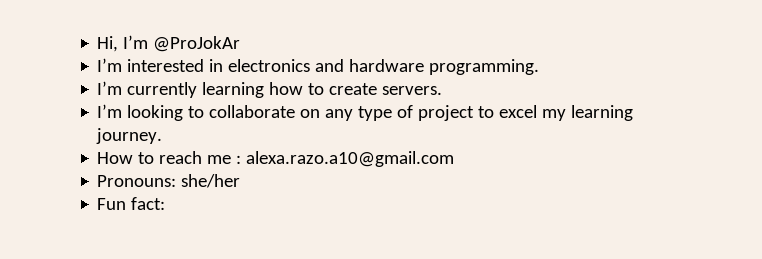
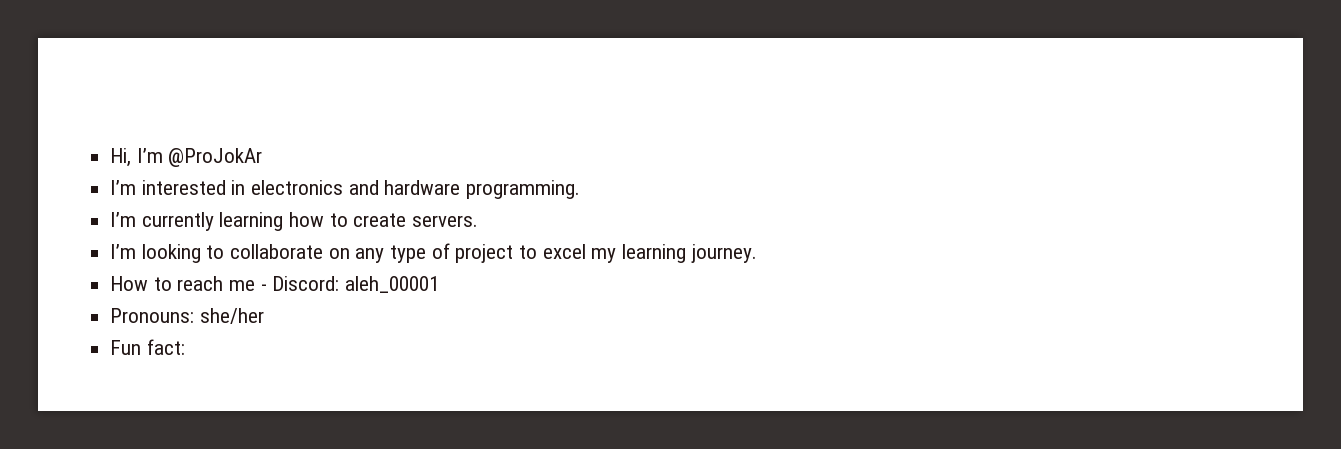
[236,151,455,167] : alexa.razo.a10@gmail.com -> [260,276,440,293] - Discord: aleh_00001

